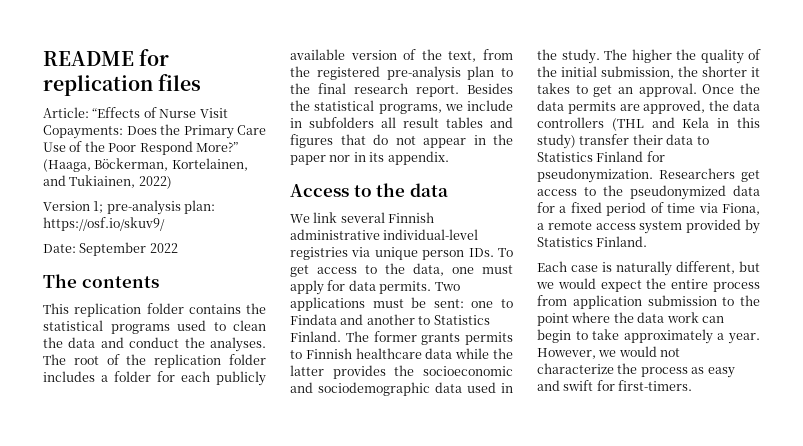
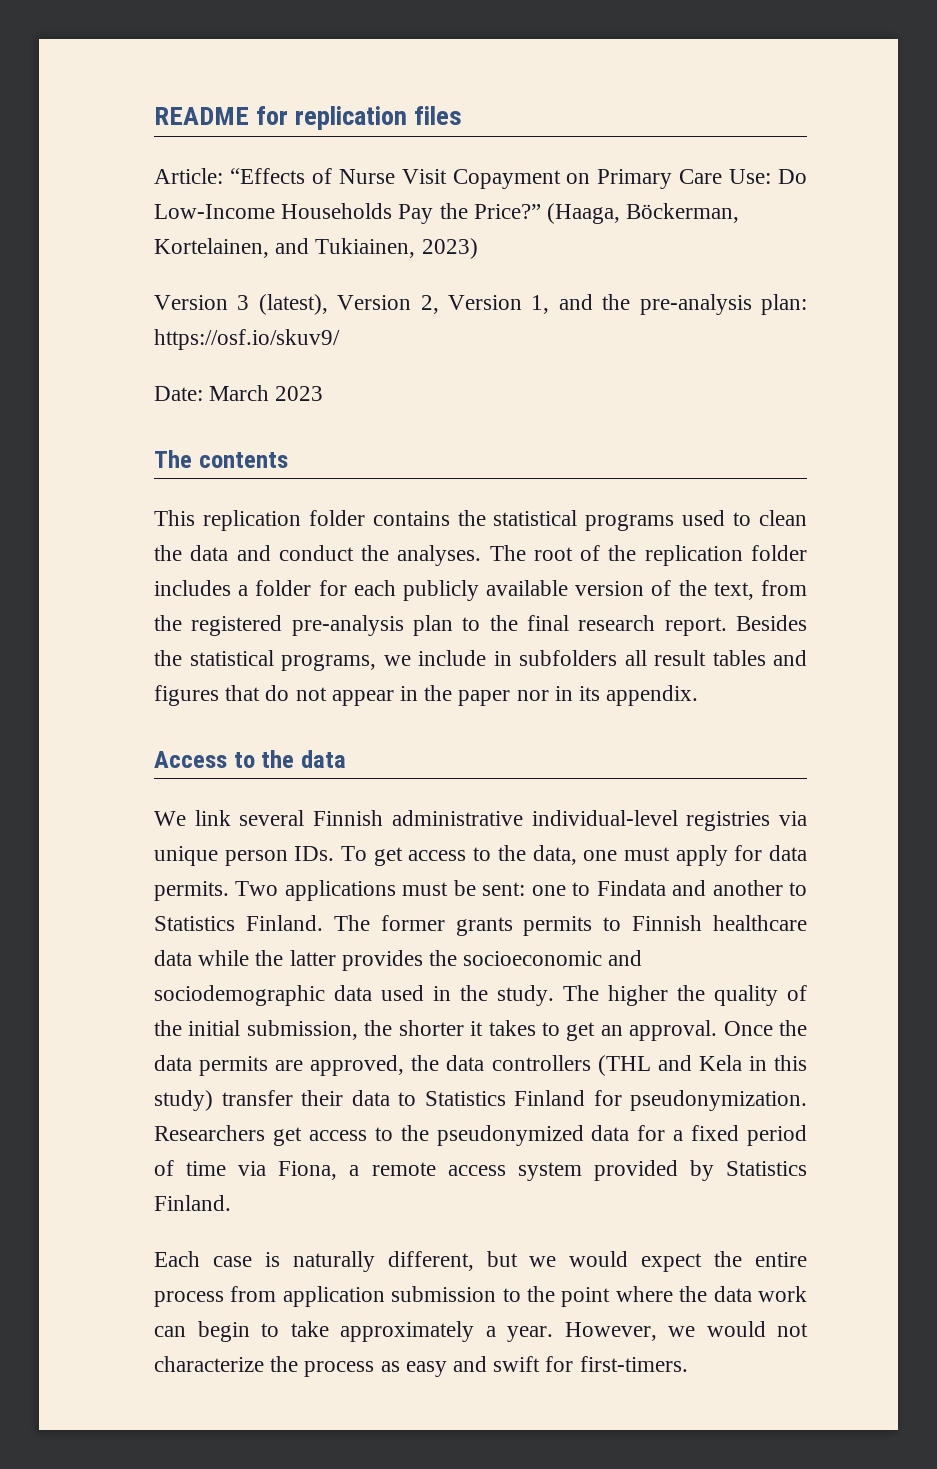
[43,124,266,139] [43,141,238,155] Copayments: Does the Primary Care Use of the Poor Respond More?” -> [452,169,807,189] [154,203,541,224] Copayment on Primary Care Use: Do Low-Income Households Pay the Price?”
[138,176,172,189] [43,201,104,213] 2022) // Version 1; -> [421,238,478,259] [154,294,631,315] 2023) // Version 3 (latest), Version 2, Version 1, and the
[79,242,178,256] September 2022 -> [209,385,324,401] March 2023

